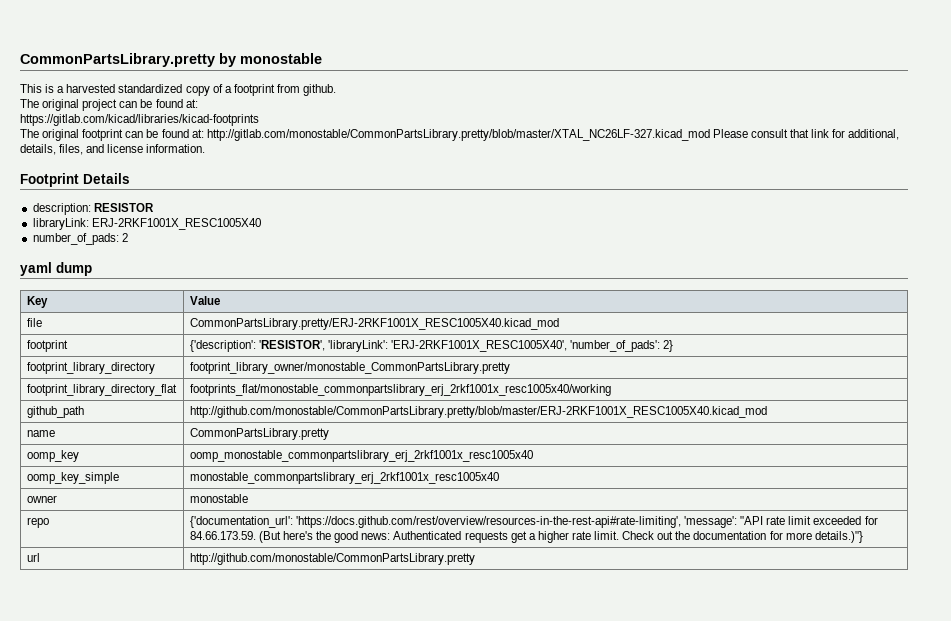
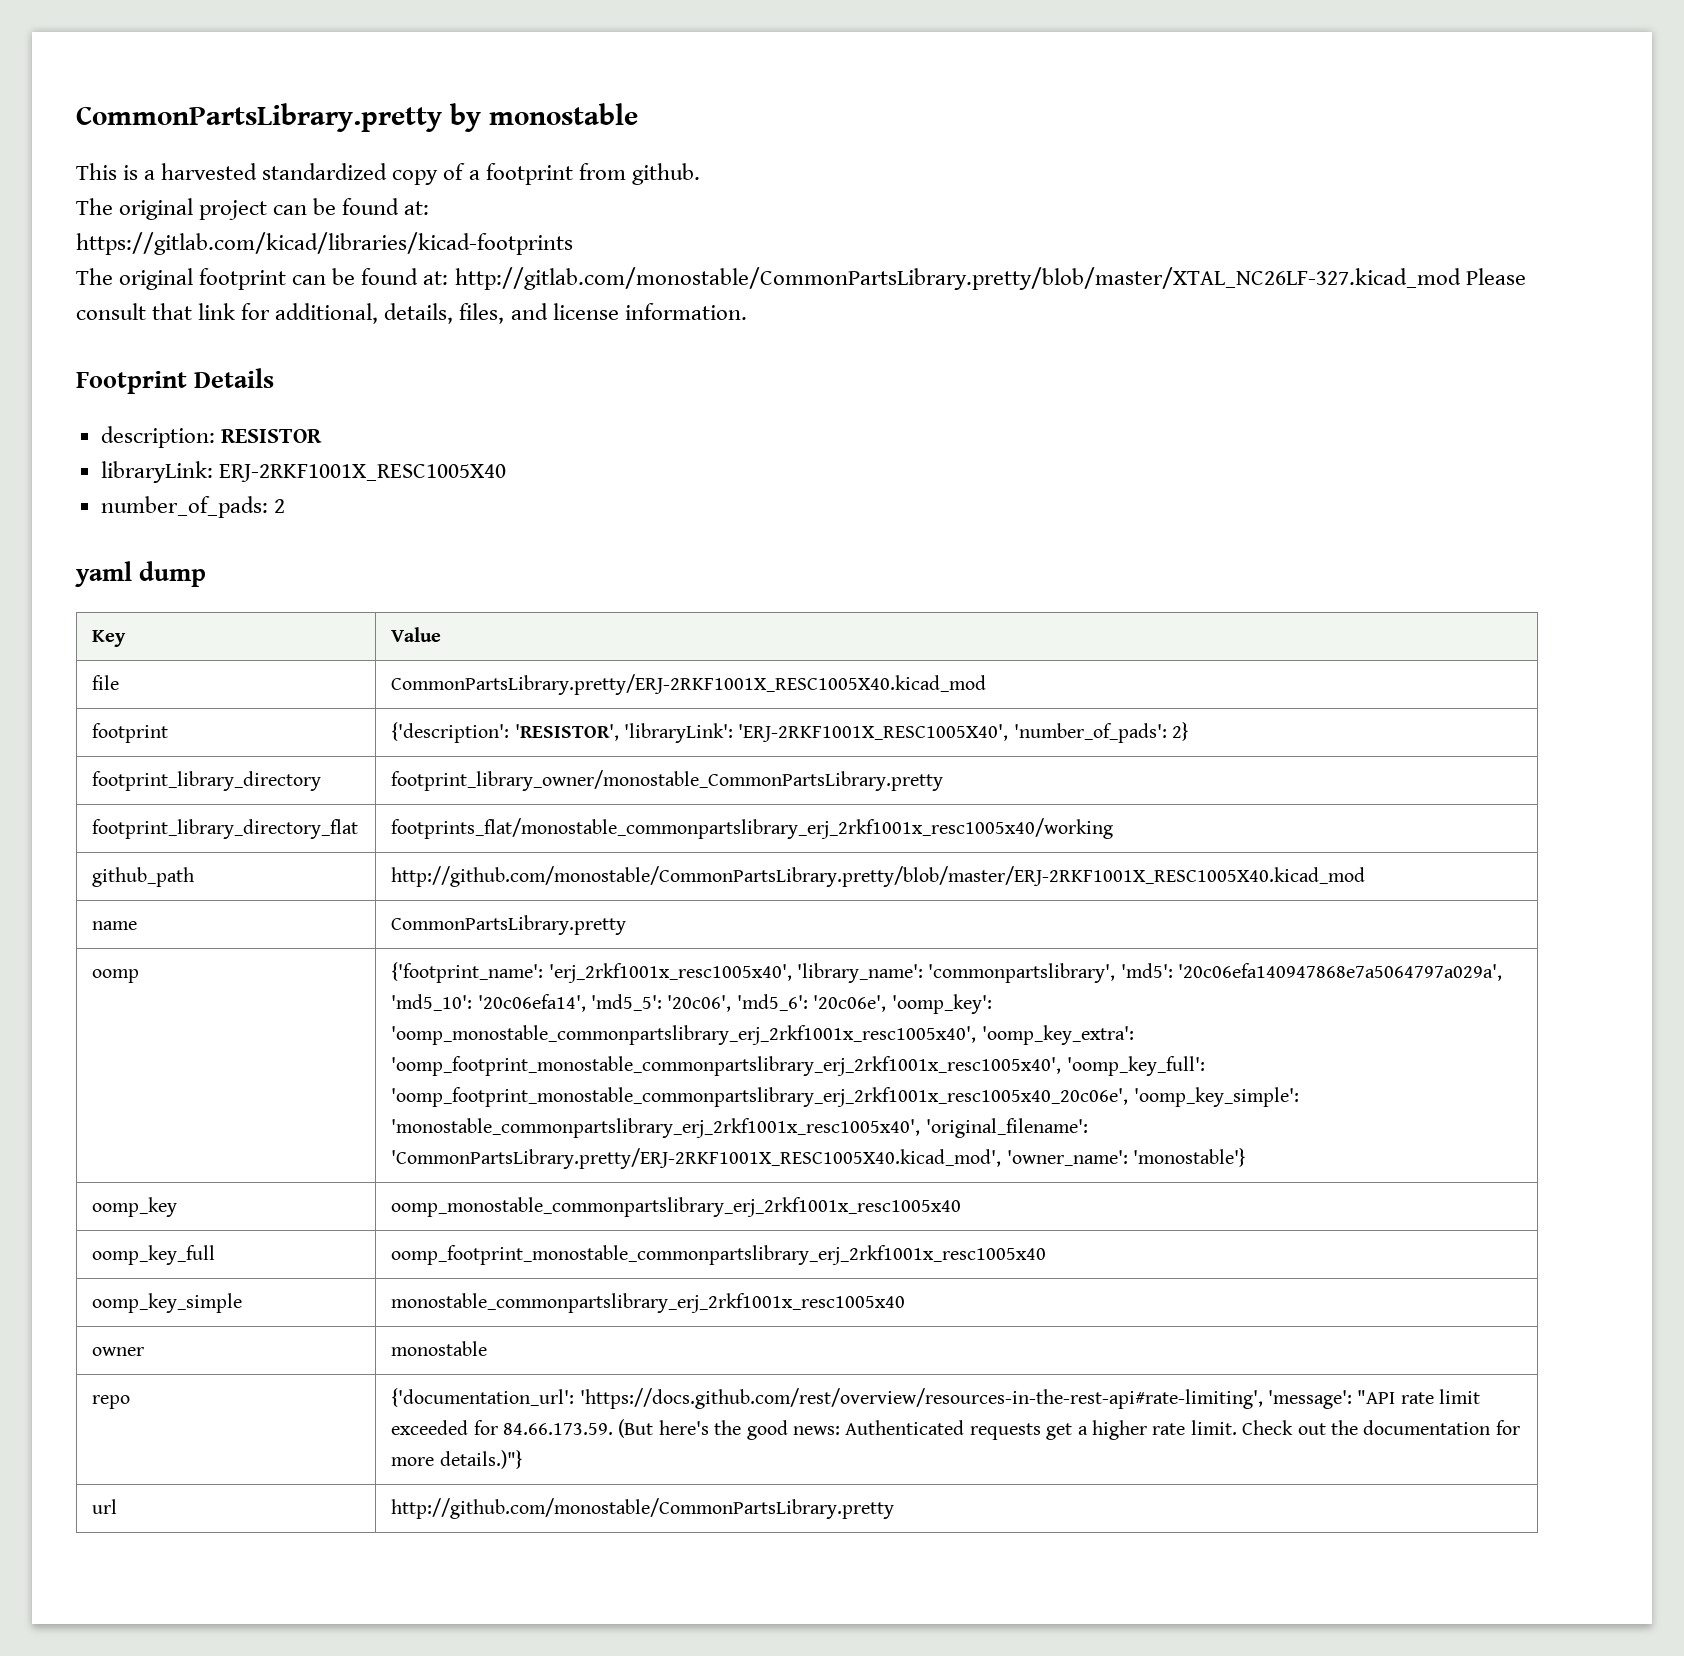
(329, 434) none -> [92,969,140,983] [391,962,1503,983] [391,994,992,1014] [391,1025,1134,1045] [391,1056,1205,1076] [391,1087,1299,1107] [391,1118,1088,1138] [391,1148,1247,1169] // oomp | {'footprint_name': 'erj_2rkf1001x_resc1005x40', 'library_name': 'commonpartslibrary', 'md5': '20c06efa140947868e7a5064797a029a', 'md5_10': '20c06efa14', 'md5_5': '20c06', 'md5_6': '20c06e', 'oomp_key': 'oomp_monostable_commonpartslibrary_erj_2rkf1001x_resc1005x40', 'oomp_key_extra': 'oomp_footprint_monostable_commonpartslibrary_erj_2rkf1001x_resc1005x40', 'oomp_key_full': 'oomp_footprint_monostable_commonpartslibrary_erj_2rkf1001x_resc1005x40_20c06e', 'oomp_key_simple': 'monostable_commonpartslibrary_erj_2rkf1001x_resc1005x40', 'original_filename': 'CommonPartsLibrary.pretty/ERJ-2RKF1001X_RESC1005X40.kicad_mod', 'owner_name': 'monostable'}
(533, 456) none -> [92,1245,216,1265] [391,1245,1047,1265] // oomp_key_full | oomp_footprint_monostable_commonpartslibrary_erj_2rkf1001x_resc1005x40

